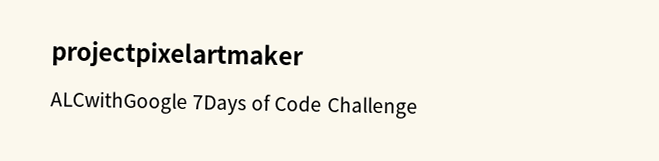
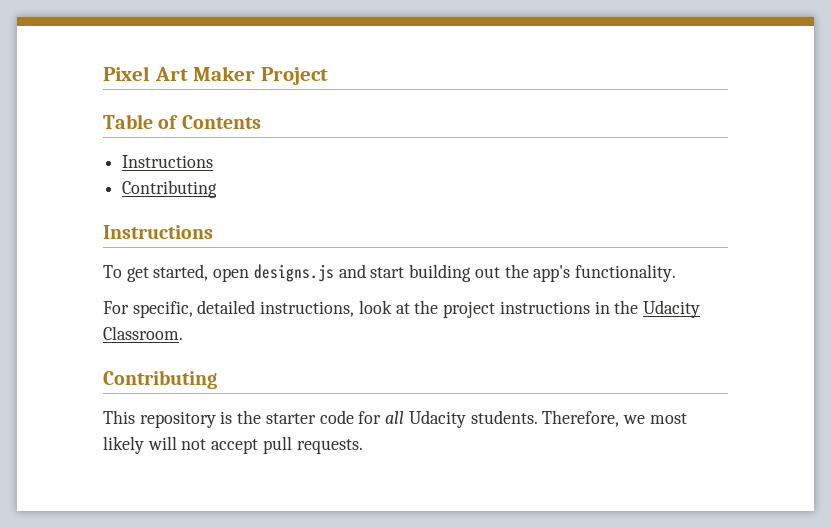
[51,40,304,71] [50,90,418,119] projectpixelartmaker // ALCwithGoogle 7Days of Code Challenge -> [103,66,328,85] [103,114,261,129] [122,155,214,168] [122,180,218,198] [103,225,213,239] [103,264,676,282] [103,300,700,318] [103,326,183,340] [103,370,217,389] [103,410,687,428] [103,436,363,454] Pixel Art Maker Project // Table of Contents // Instructions // Contributing // Instructions // To get started, open designs.js and start building out the app's functionality. // For specific, detailed instructions, look at the project instructions in the Udacity Classroom. // Contributing // This repository is the starter code for all Udacity students. Therefore, we most likely will not accept pull requests.

